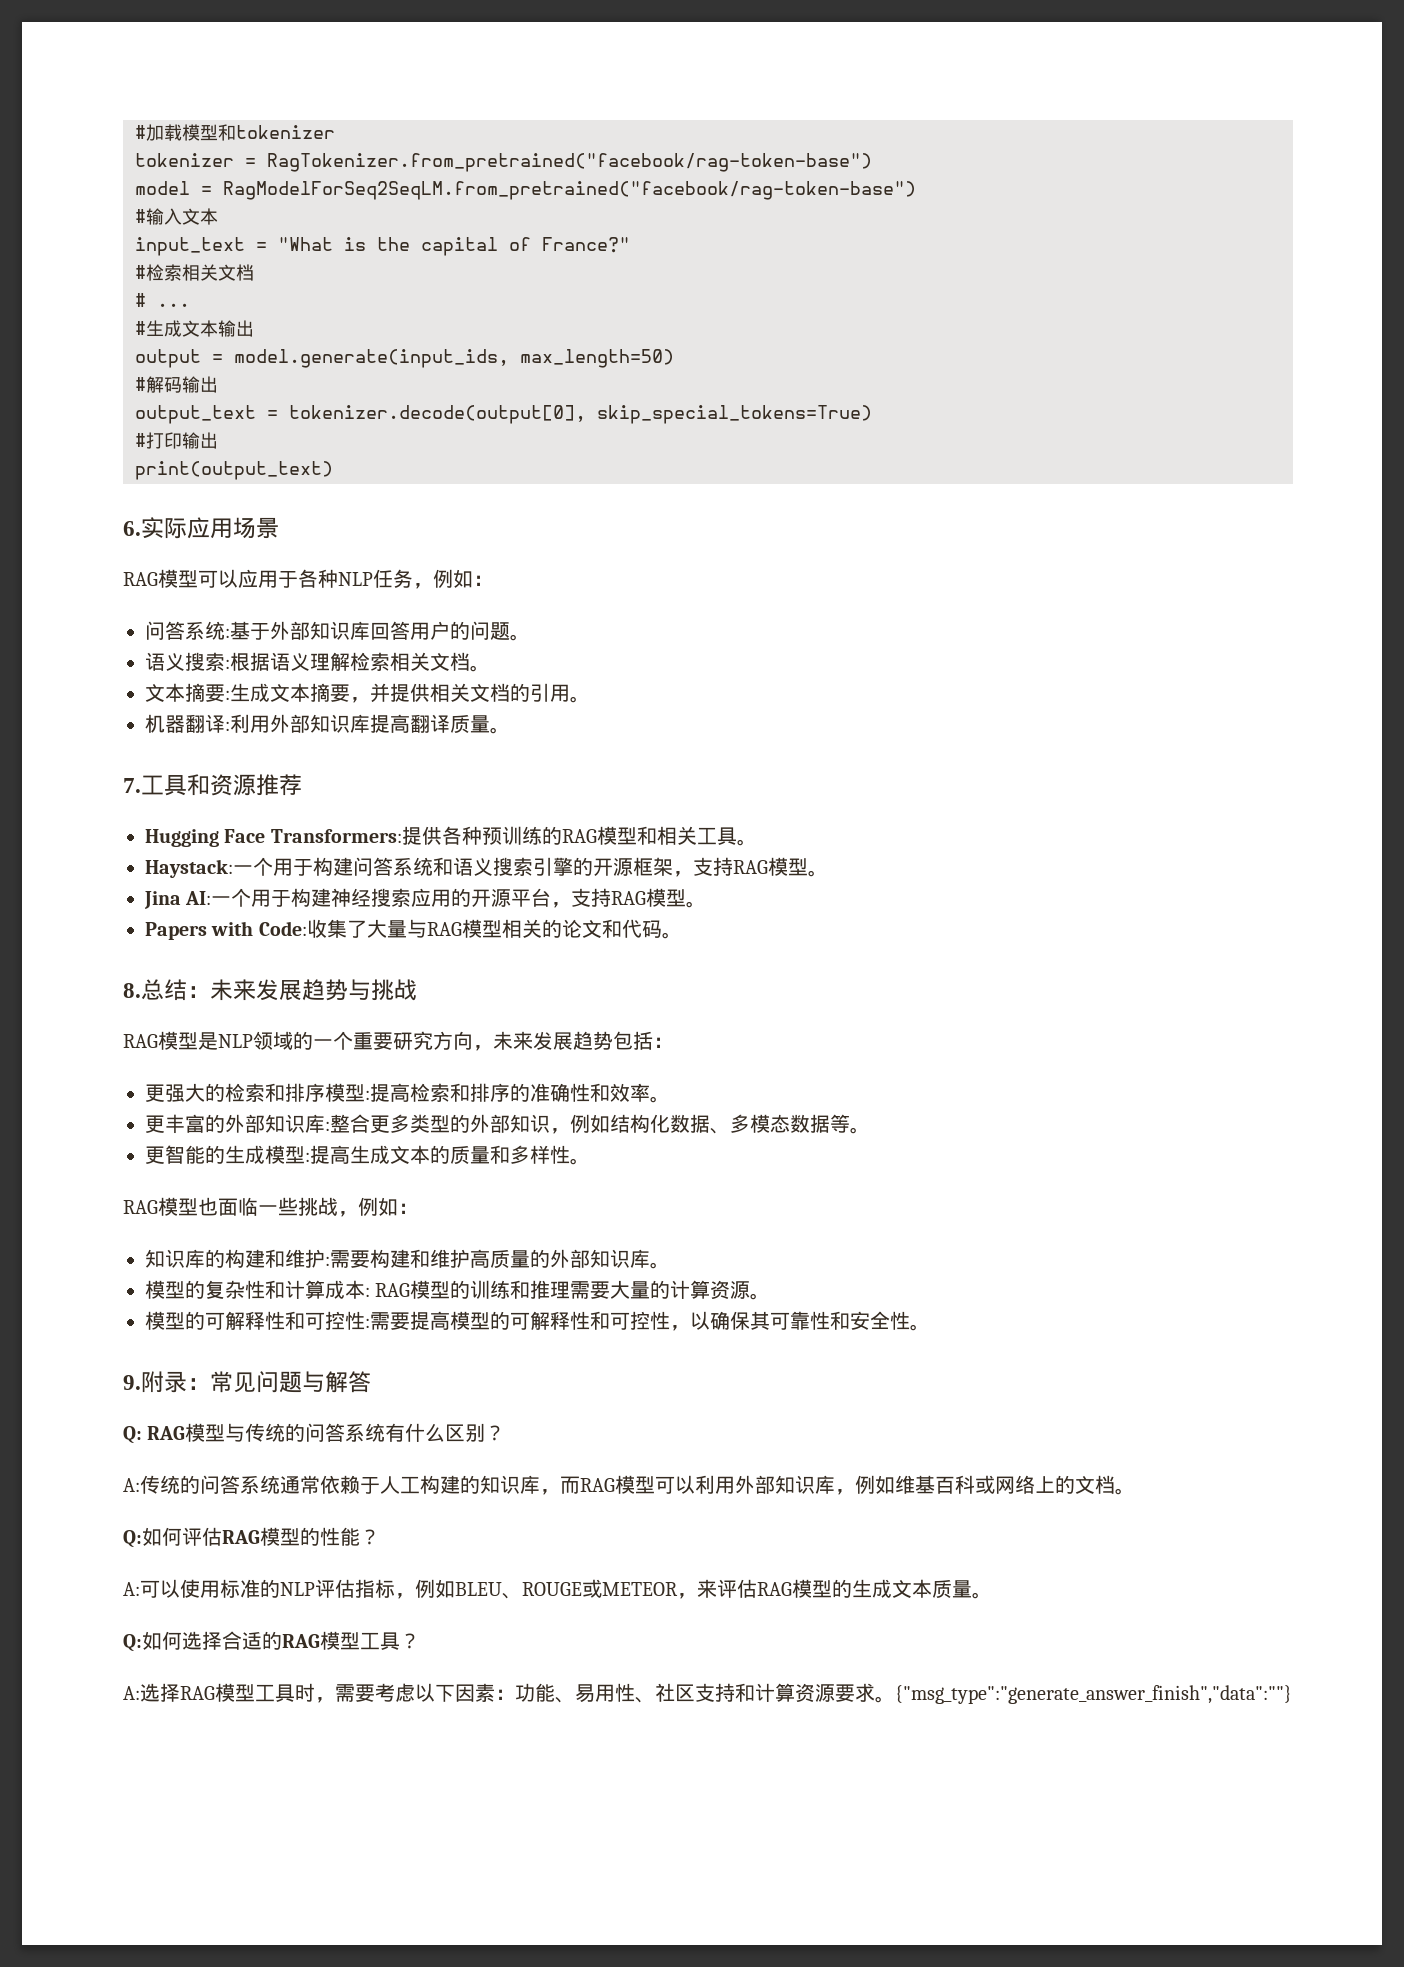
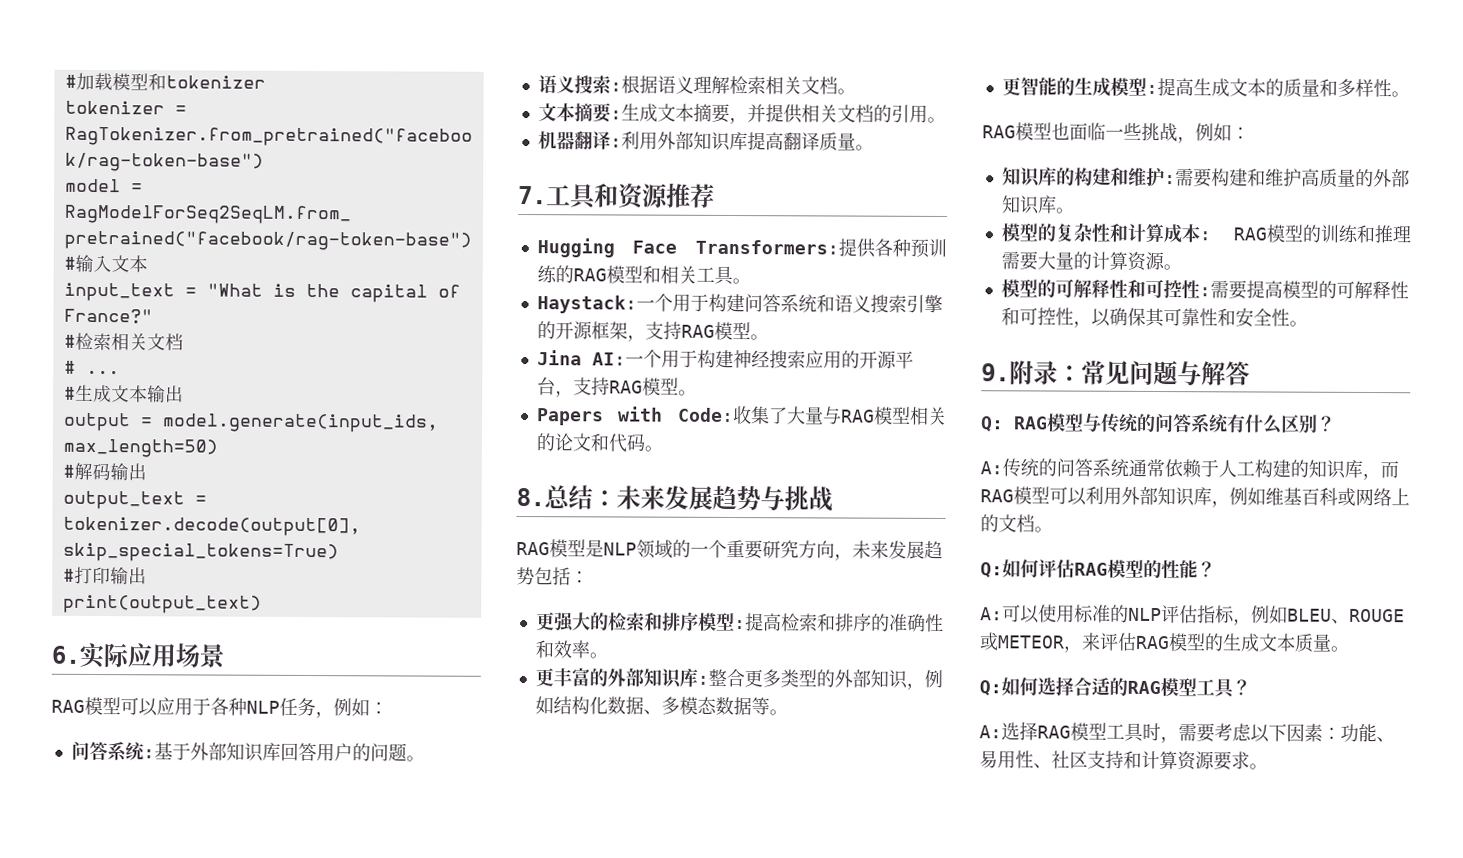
[895,1685,1292,1704] {"msg_type":"generate_answer_finish","data":""} -> (1268, 766) none

